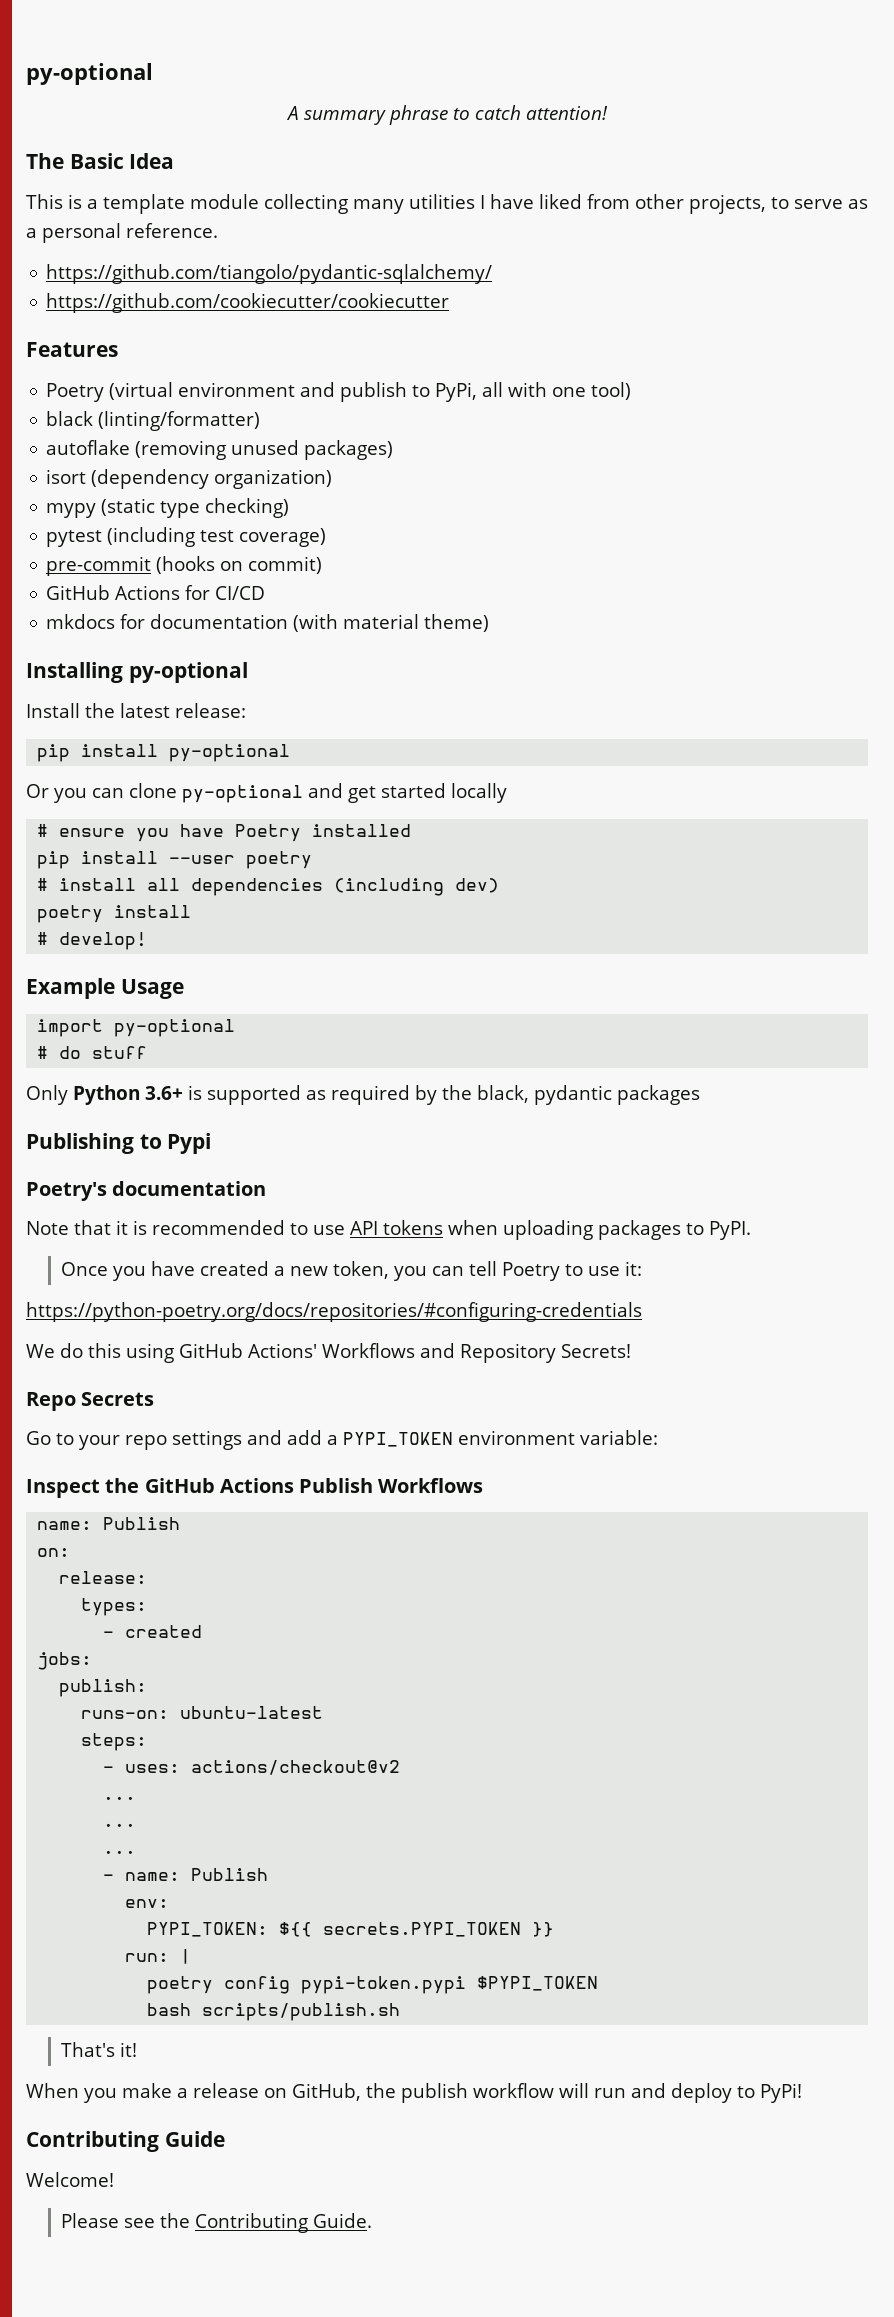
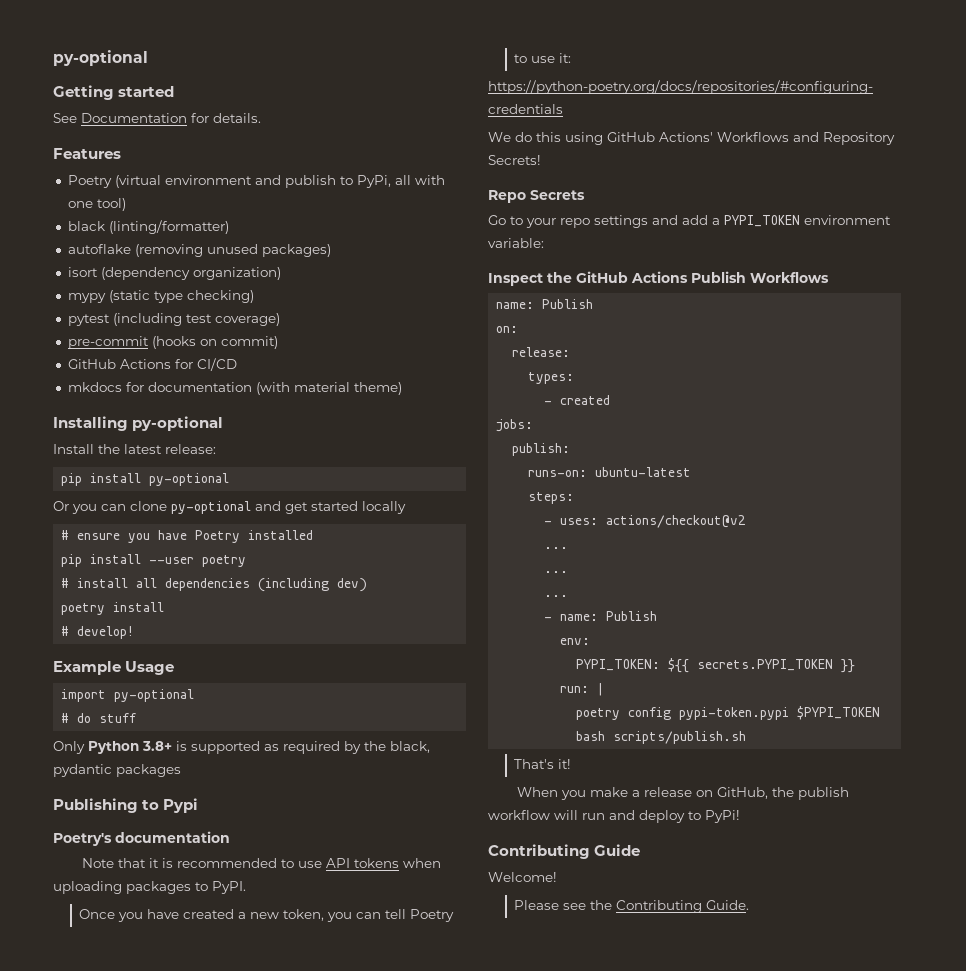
[26,63,153,85] [285,105,608,125] [26,153,175,169] [26,194,868,214] [26,223,218,243] [46,264,493,284] [46,293,450,313] py-optional // A summary phrase to catch attention! // The Basic Idea // This is a template module collecting many utilities I have liked from other projects, to serve as a personal reference. // https://github.com/tiangolo/pydantic-sqlalchemy/ // https://github.com/cookiecutter/cookiecutter -> [53,50,148,66] [53,85,175,100] [53,113,261,123] py-optional // Getting started // See Documentation for details.
[145,1086,183,1100] 3.6+ -> [142,741,172,751] 3.8+

